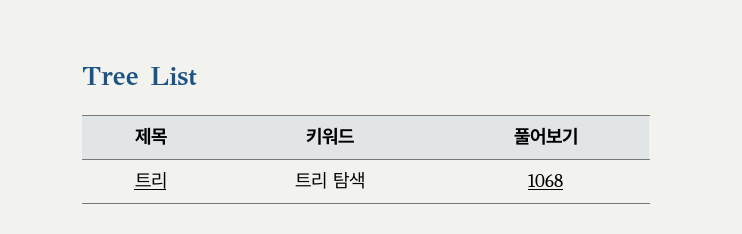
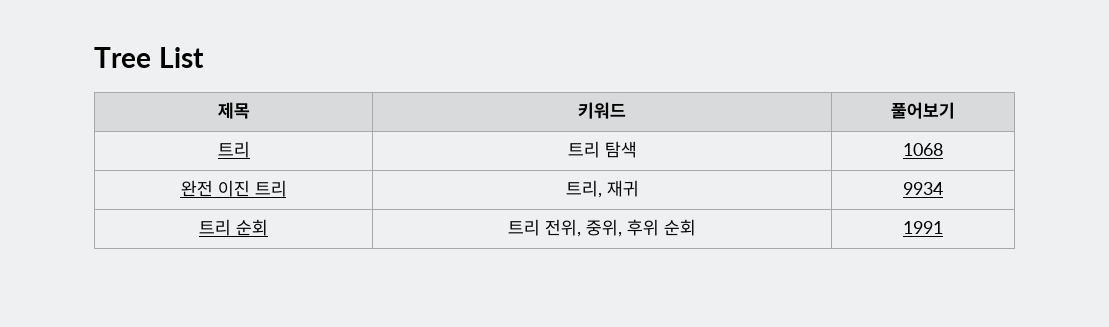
(563, 180) none -> [180,180,287,197] [565,180,639,198] [903,182,943,195] [199,219,268,236] [508,219,696,237] [903,221,943,234] // 완전 이진 트리 | 트리, 재귀 | 9934 // 트리 순회 | 트리 전위, 중위, 후위 순회 | 1991

